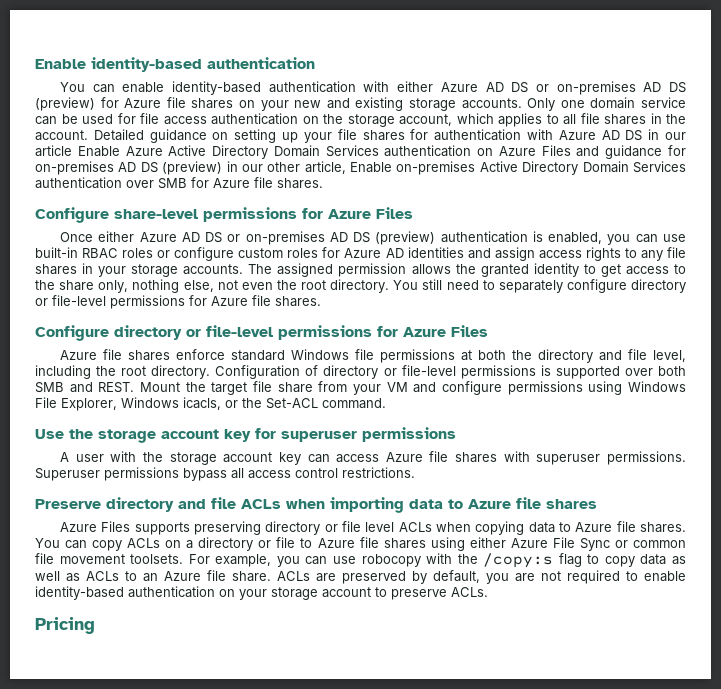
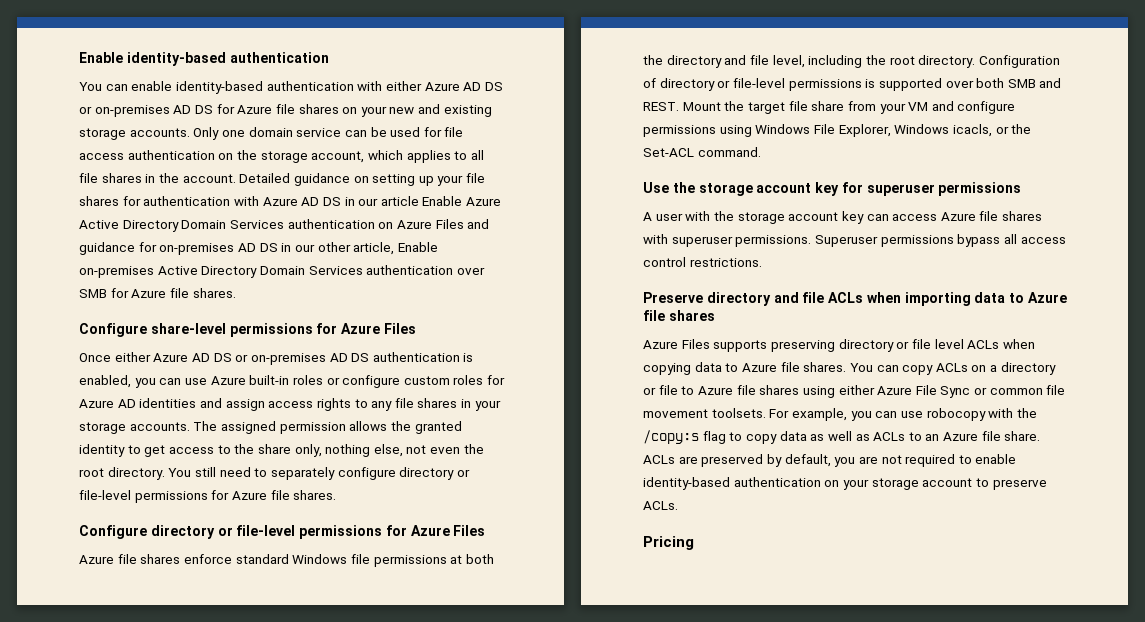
[35,97,95,111] (preview) -> (213, 109) none
[162,161,223,175] (preview) -> (278, 247) none
[375,231,436,245] (preview) -> (370, 357) none
[35,247,119,258] built-in RBAC -> [210,375,290,385] Azure built-in

